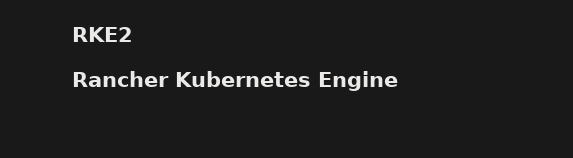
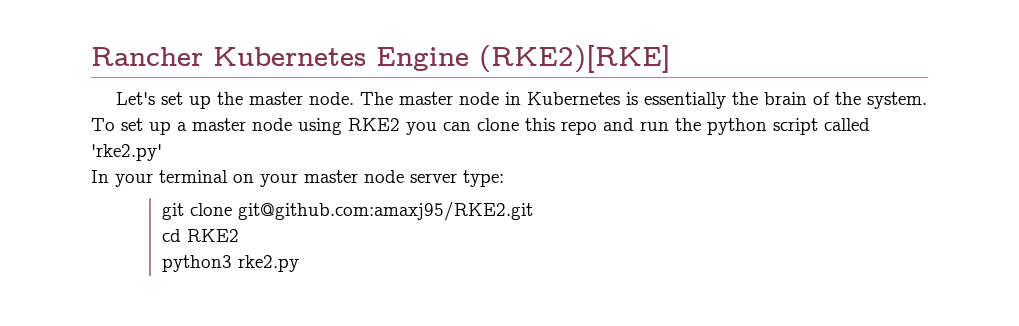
[72,27,133,42] RKE2 // -> (91, 56) none
(398, 81) none -> [479,45,671,73] [116,92,928,109] [91,118,870,135] [91,144,162,161] [91,170,504,187] [161,201,533,221] [161,229,239,242] [161,255,299,272] (RKE2)[RKE] // Let's set up the master node. The master node in Kubernetes is essentially the brain of the system. To set up a master node using RKE2 you can clone this repo and run the python script called 'rke2.py' // In your terminal on your master node server type: // git clone git@github.com:amaxj95/RKE2.git // cd RKE2 // python3 rke2.py

